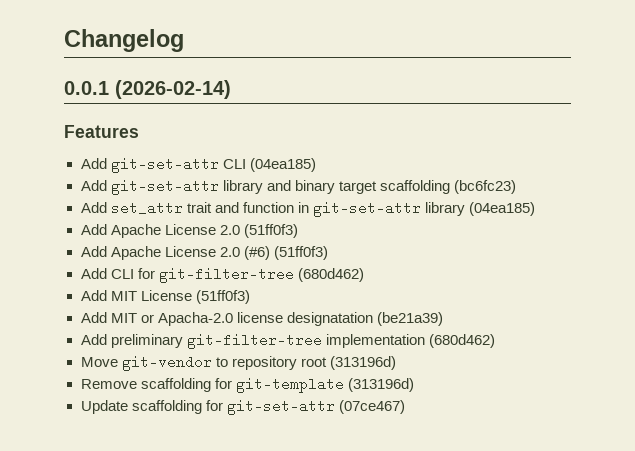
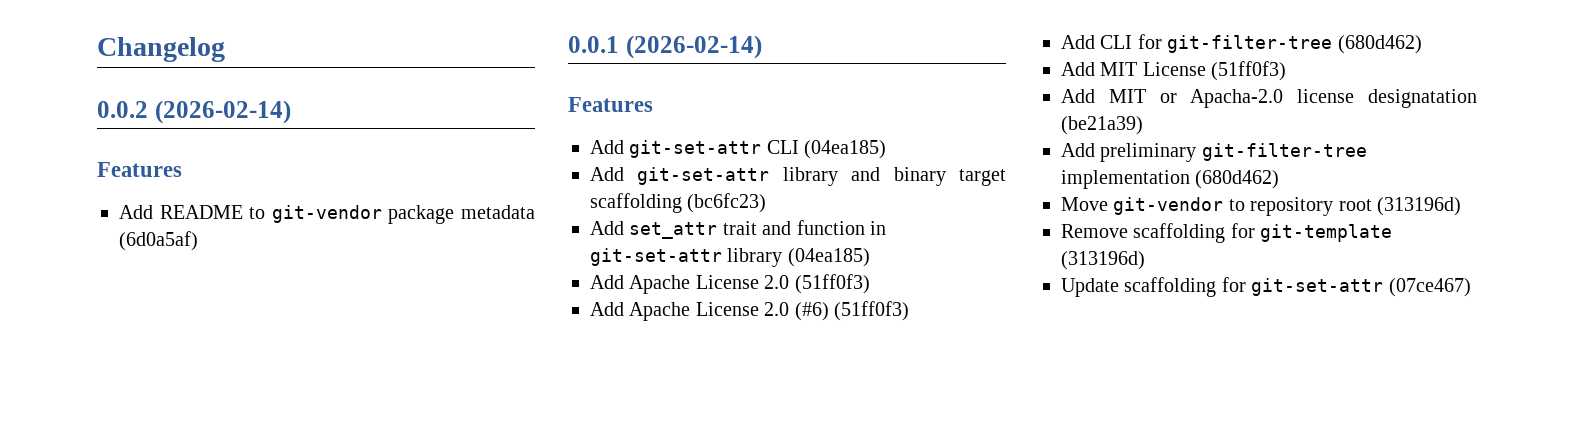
(184, 40) none -> [97,100,291,124] [97,162,182,177] [119,205,535,224] [119,231,198,251] // 0.0.2 (2026-02-14) // Features // Add README to git-vendor package metadata (6d0a5af)

